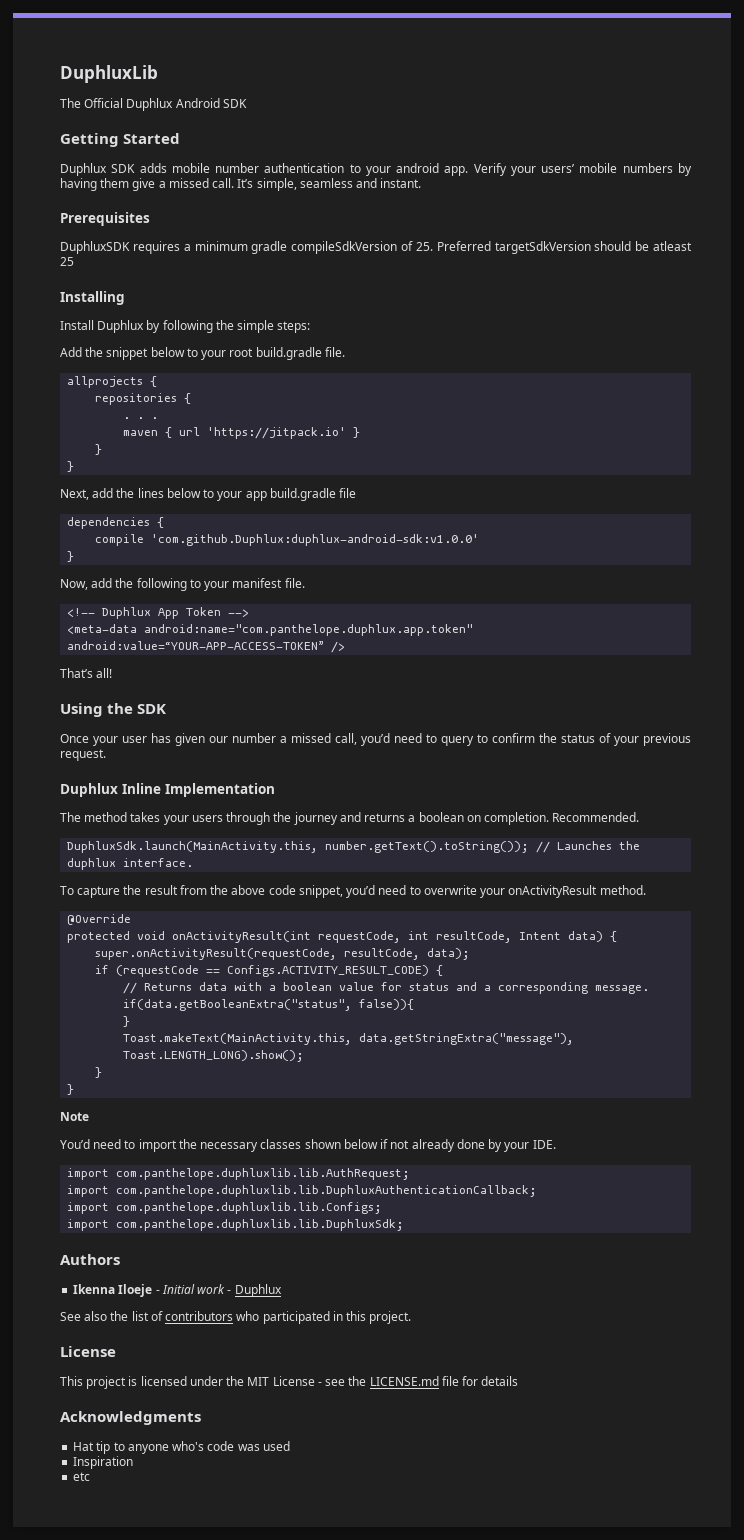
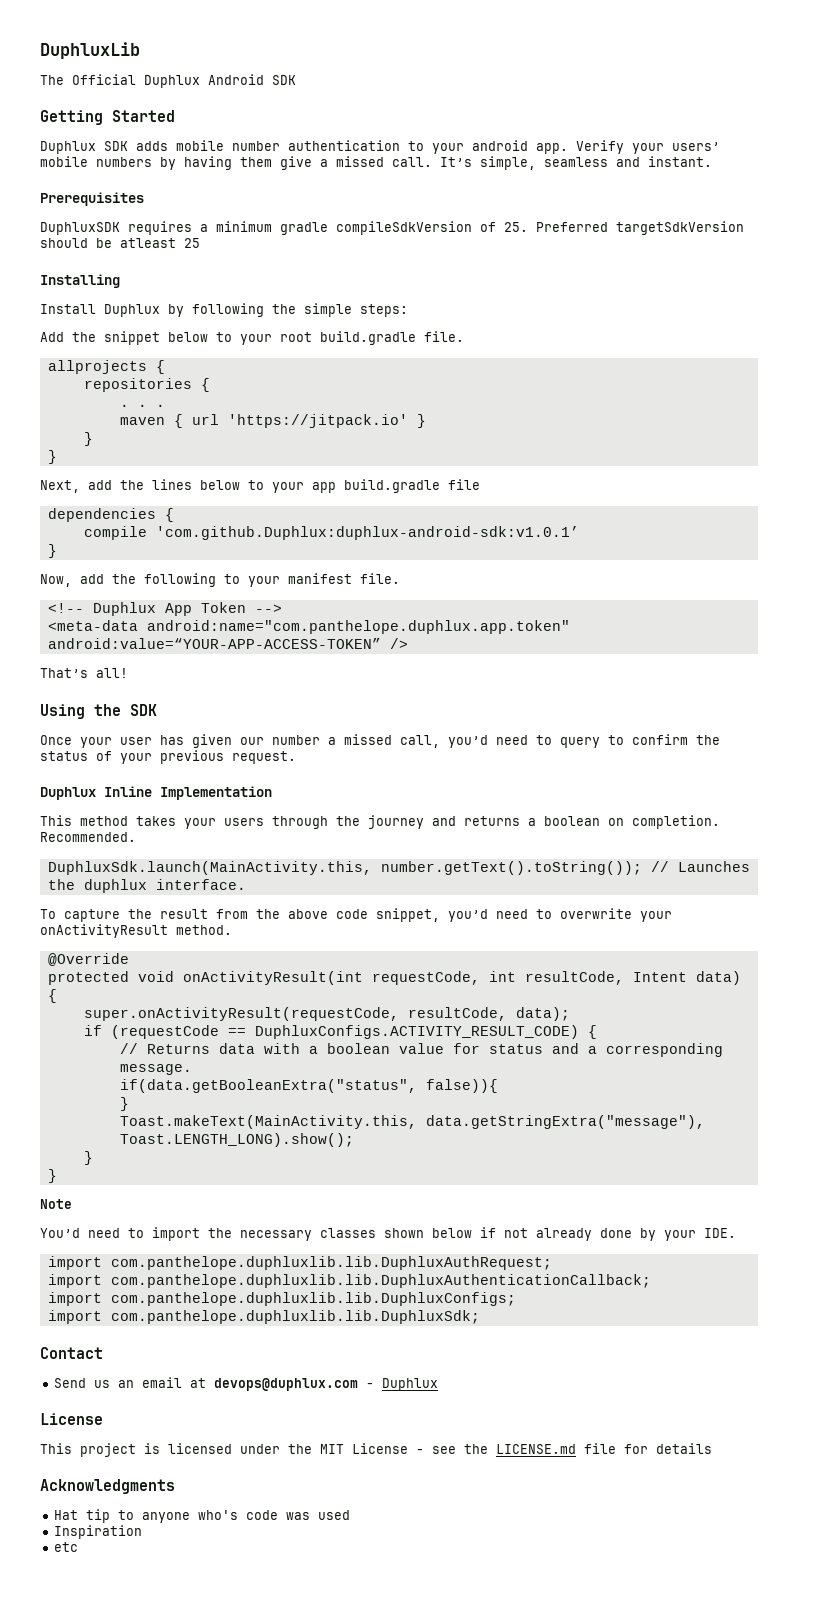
[151,534,480,546] 'com.github.Duphlux:duphlux-android-sdk:v1.0.0' -> [155,526,579,540] 'com.github.Duphlux:duphlux-android-sdk:v1.0.1’
[60,812,81,822] The -> [40,815,72,826] This
[227,965,430,977] Configs.ACTIVITY_RESULT_CODE) -> [254,1025,579,1039] DuphluxConfigs.ACTIVITY_RESULT_CODE)
[116,1168,411,1180] com.panthelope.duphluxlib.lib.AuthRequest; -> [110,1256,552,1270] com.panthelope.duphluxlib.lib.DuphluxAuthRequest;
[116,1202,383,1214] com.panthelope.duphluxlib.lib.Configs; -> [110,1292,516,1306] com.panthelope.duphluxlib.lib.DuphluxConfigs;
[60,1254,120,1265] [73,1284,282,1297] [60,1311,412,1324] Authors // Ikenna Iloeje - Initial work - Duphlux // See also the list of contributors who participated in this project. -> [40,1347,103,1359] [54,1377,439,1391] Contact // Send us an email at devops@duphlux.com - Duphlux

